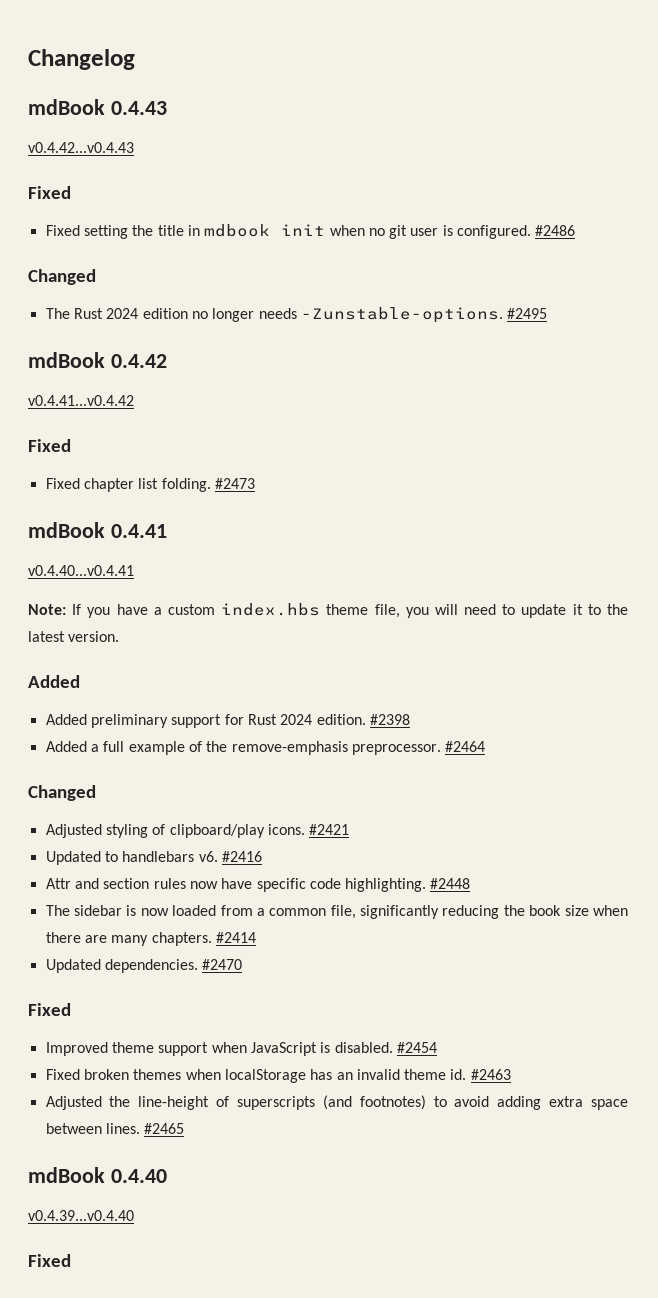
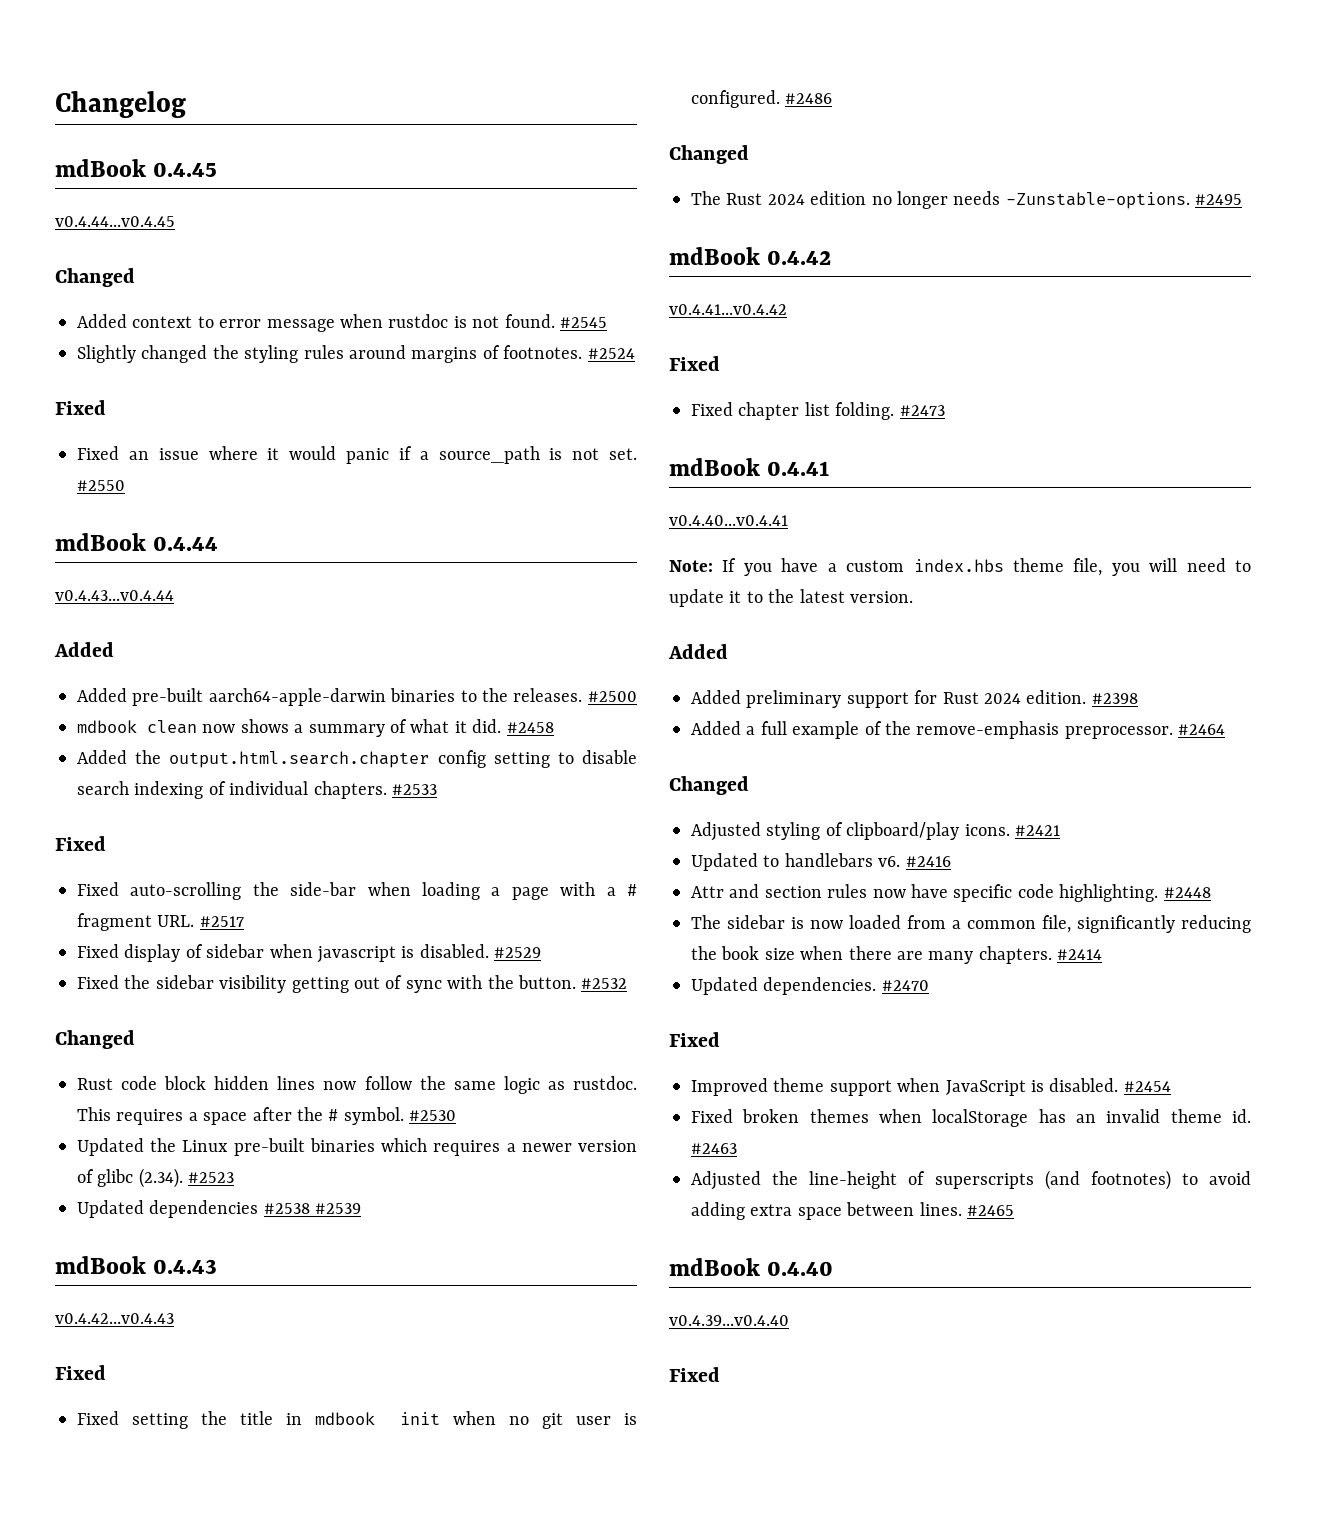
(135, 59) none -> [55,159,218,177] [55,216,175,227] [55,268,135,287] [77,314,607,332] [77,345,635,363] [55,400,106,415] [77,446,637,464] [77,480,125,491] [55,533,219,551] [55,590,174,601] [54,642,114,657] [77,688,637,706] [77,719,554,737] [77,750,638,768] [77,781,437,799] [55,836,106,851] [77,882,637,900] [77,913,244,931] [77,944,542,963] [77,975,628,993] [55,1030,135,1049] [77,1076,638,1094] [77,1107,457,1125] [77,1138,637,1156] [77,1168,235,1188] [77,1200,362,1218] // mdBook 0.4.45 // v0.4.44...v0.4.45 // Changed // Added context to error message when rustdoc is not found. #2545 // Slightly changed the styling rules around margins of footnotes. #2524 // Fixed // Fixed an issue where it would panic if a source_path is not set. #2550 // mdBook 0.4.44 // v0.4.43...v0.4.44 // Added // Added pre-built aarch64-apple-darwin binaries to the releases. #2500 // mdbook clean now shows a summary of what it did. #2458 // Added the output.html.search.chapter config setting to disable search indexing of individual chapters. #2533 // Fixed // Fixed auto-scrolling the side-bar when loading a page with a # fragment URL. #2517 // Fixed display of sidebar when javascript is disabled. #2529 // Fixed the sidebar visibility getting out of sync with the button. #2532 // Changed // Rust code block hidden lines now follow the same logic as rustdoc. This requires a space after the # symbol. #2530 // Updated the Linux pre-built binaries which requires a newer version of glibc (2.34). #2523 // Updated dependencies #2538 #2539

